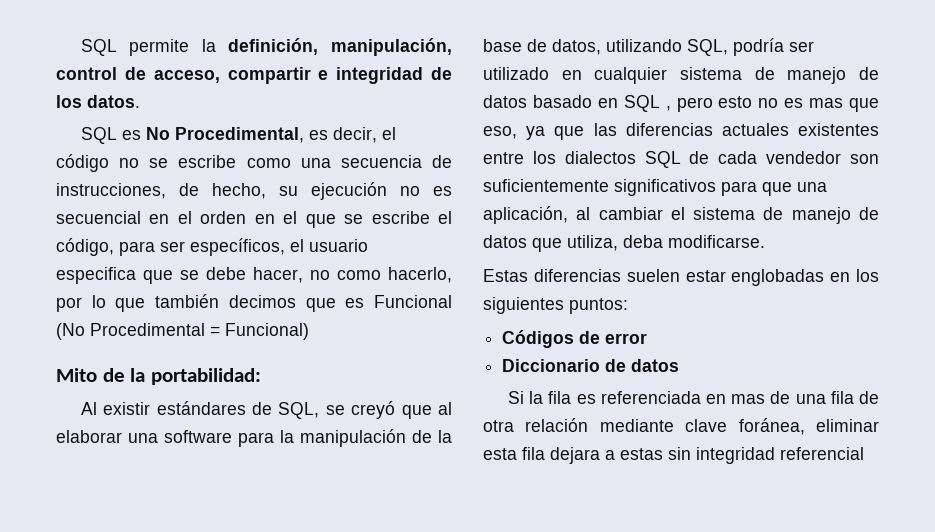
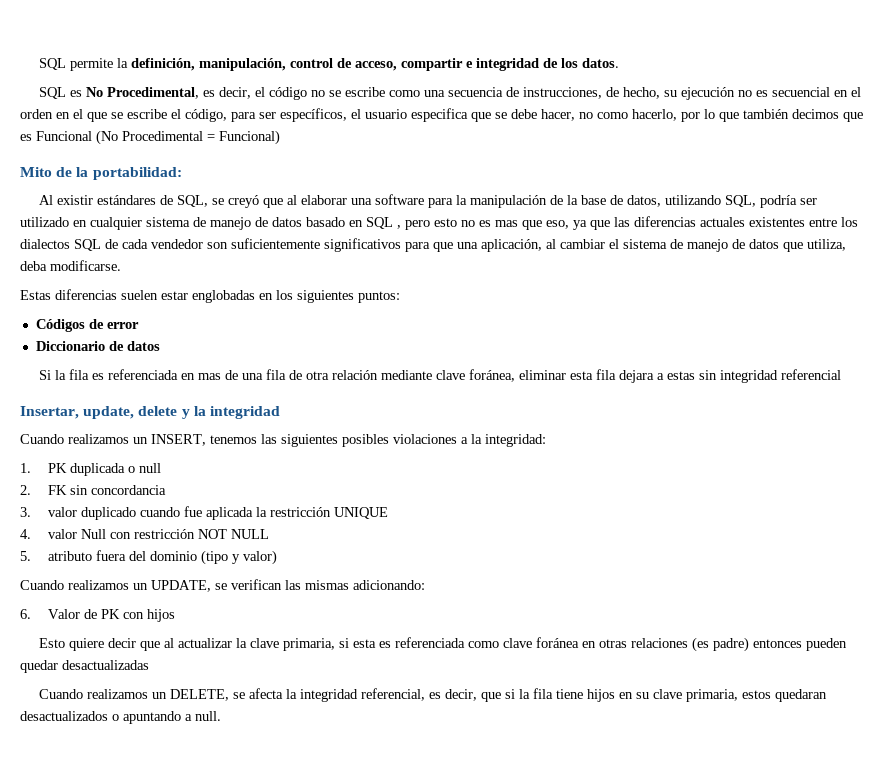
(864, 453) none -> [20,406,280,419] [20,434,546,447] [20,463,162,476] [20,485,167,495] [20,506,389,520] [20,529,270,539] [20,550,278,565] [20,579,425,592] [20,609,176,622] [39,637,848,652] [20,660,149,673] [39,688,828,702] [20,711,221,724] // Insertar, update, delete y la integridad // Cuando realizamos un INSERT, tenemos las siguientes posibles violaciones a la integridad: // 1. PK duplicada o null // 2. FK sin concordancia // 3. valor duplicado cuando fue aplicada la restricción UNIQUE // 4. valor Null con restricción NOT NULL // 5. atributo fuera del dominio (tipo y valor) // Cuando realizamos un UPDATE, se verifican las mismas adicionando: // 6. Valor de PK con hijos // Esto quiere decir que al actualizar la clave primaria, si esta es referenciada como clave foránea en otras relaciones (es padre) entonces pueden quedar desactualizadas // Cuando realizamos un DELETE, se afecta la integridad referencial, es decir, que si la fila tiene hijos en su clave primaria, estos quedaran desactualizados o apuntando a null.

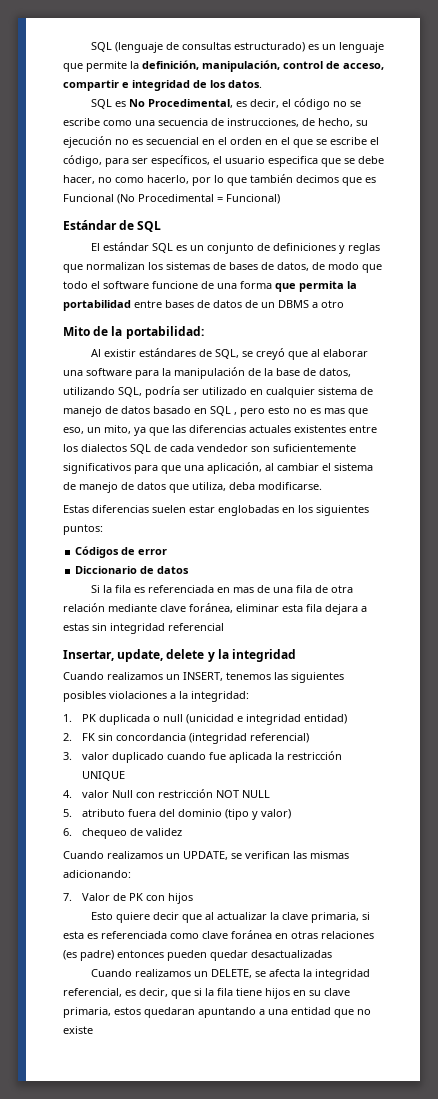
[39,58,67,70] SQL -> [91,42,385,53] [63,63,83,72] SQL (lenguaje de consultas estructurado) es un lenguaje que
(280, 137) none -> [63,220,162,232] [91,242,381,254] [63,262,382,273] [63,281,357,292] [63,300,344,311] // Estándar de SQL // El estándar SQL es un conjunto de definiciones y reglas que normalizan los sistemas de bases de datos, de modo que todo el software funcione de una forma que permita la portabilidad entre bases de datos de un DBMS a otro
(569, 224) none -> [87,425,131,434] un mito,
(162, 468) none -> [186,714,348,725] (unicidad e integridad entidad)
(167, 490) none -> [189,733,310,744] (integridad referencial)
(278, 557) none -> [63,828,183,839] // 6. chequeo de validez
[20,609,31,619] 6. -> [63,893,72,901] 7.
[20,711,221,724] desactualizados o apuntando a null. -> [198,1007,371,1018] [63,1026,93,1034] apuntando a una entidad que no existe

